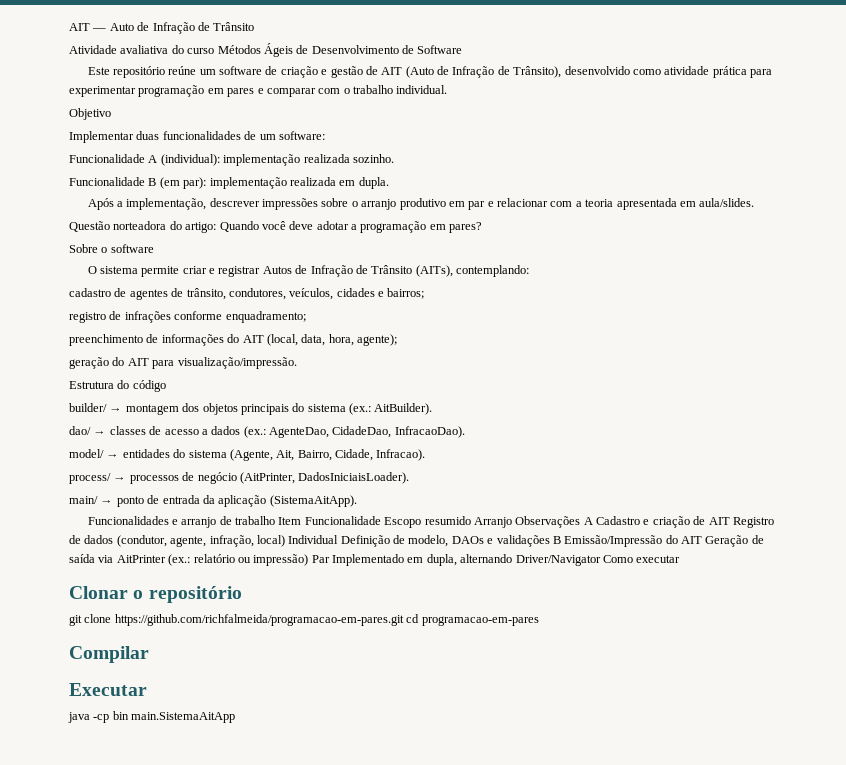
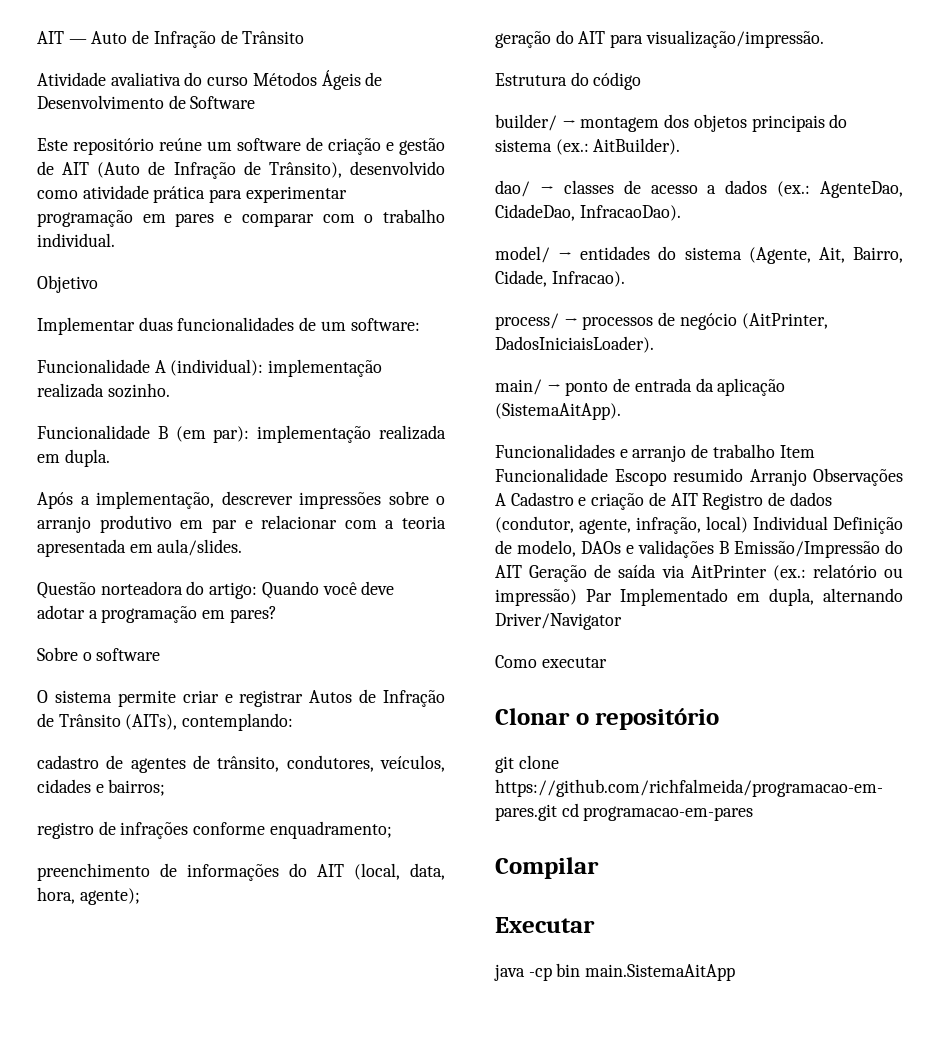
(601, 560) none -> (622, 621) //

